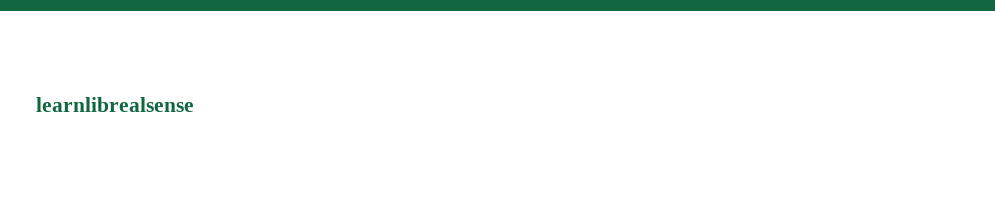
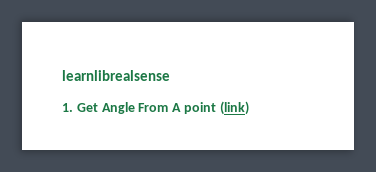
(194, 104) none -> [62,101,249,115] // 1. Get Angle From A point (link)

